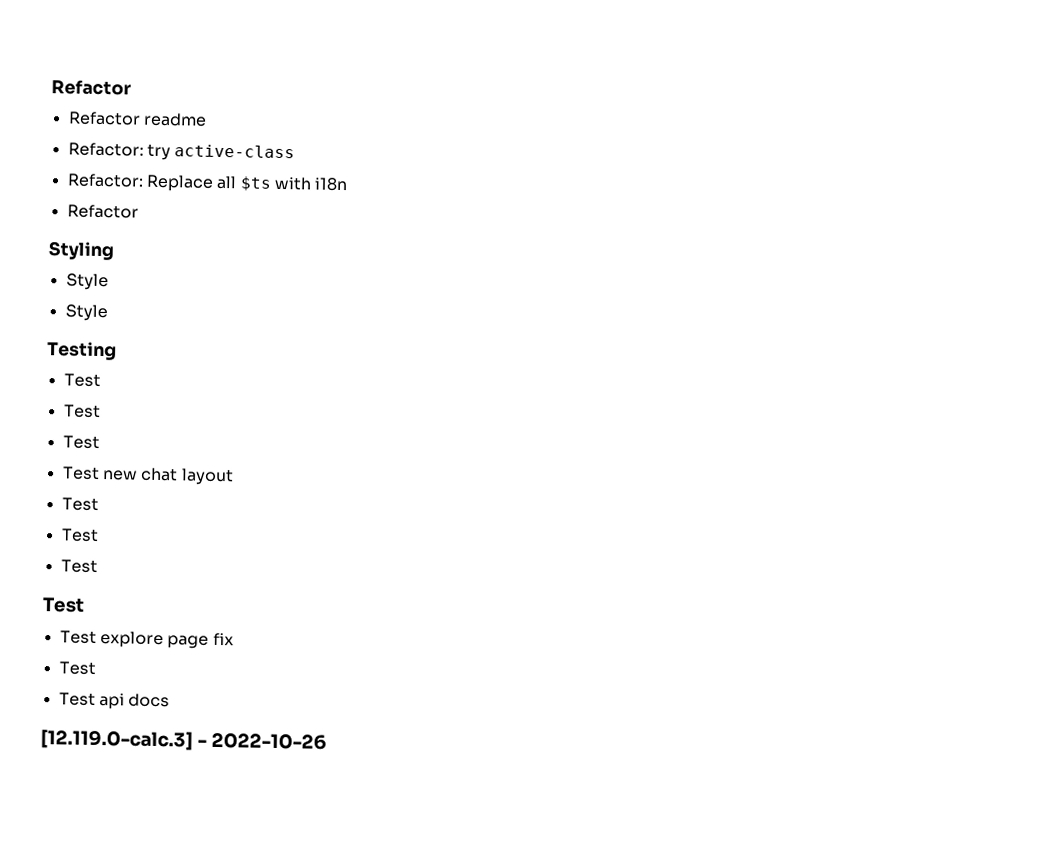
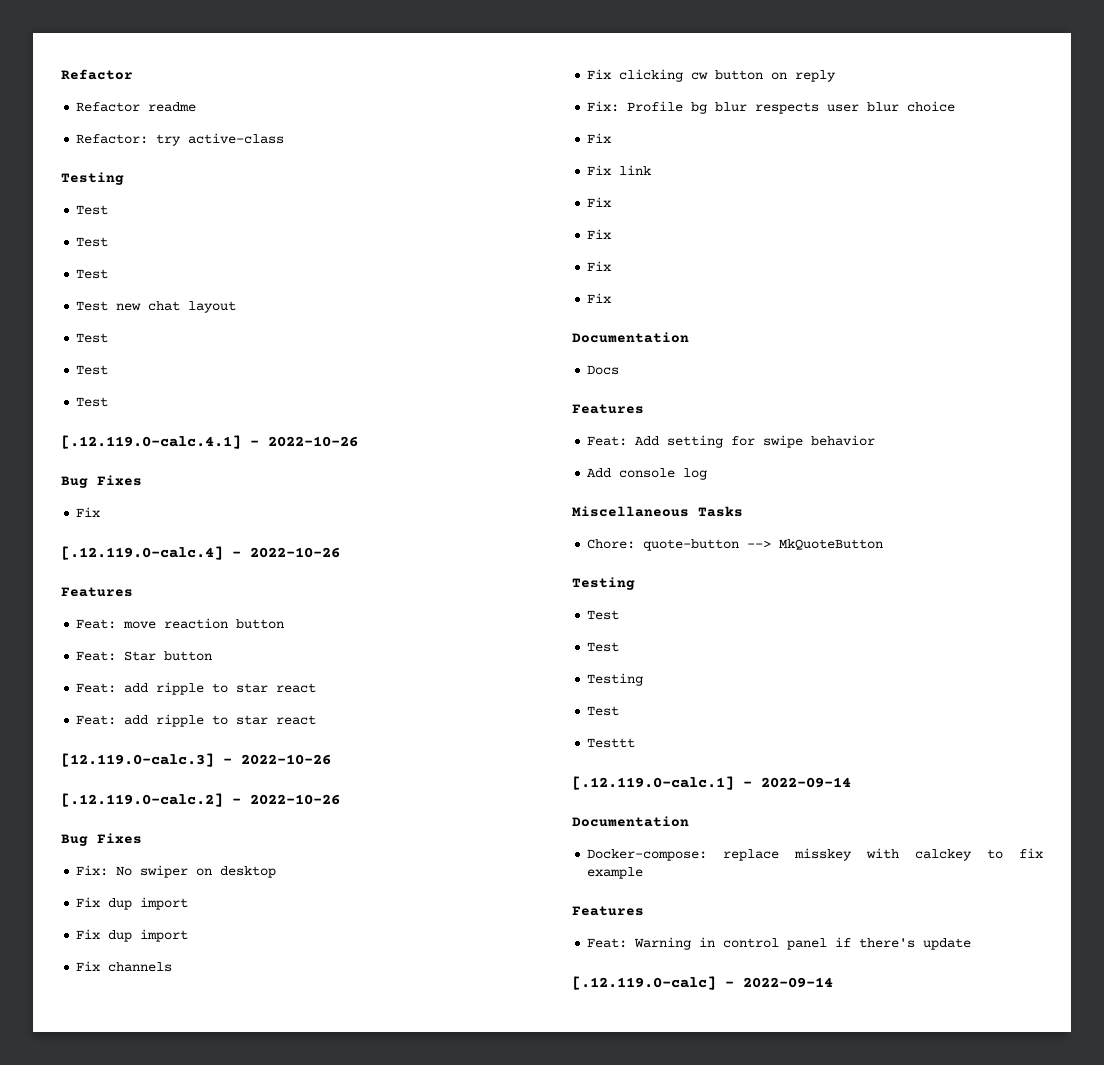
[66,173,349,192] [66,204,139,219] [48,241,114,261] [65,273,109,291] [64,304,108,322] // Refactor: Replace all $ts with i18n // Refactor // Styling // Style // Style -> (285, 138) none
[42,597,85,613] [59,630,234,649] [58,661,96,675] [58,692,171,710] [40,729,327,751] Test // Test explore page fix // Test // Test api docs // [12.119.0-calc.3] - 2022-10-26 -> [61,435,358,449] [61,475,142,488] [76,507,101,517] [61,546,340,560] [61,587,133,597] [76,618,285,629] [76,651,213,661] [76,682,317,695] [76,714,317,727] [61,753,331,767] [61,793,340,807] [61,833,142,846] [76,865,277,878] [76,897,189,910] [76,929,189,942] [76,961,173,972] [587,69,837,82] [587,101,956,114] [587,133,612,143] [587,165,652,175] [587,197,612,207] [587,229,612,239] [587,261,612,271] [587,293,612,303] [572,332,689,343] [587,365,620,375] [572,404,644,414] [587,435,876,448] [587,468,708,480] [572,506,743,517] [587,539,884,551] [572,577,635,590] [587,610,620,620] [587,642,620,652] [587,673,644,686] [587,706,620,716] [587,738,636,748] [572,776,851,790] [572,816,689,827] [587,848,1043,861] [587,867,644,879] [572,906,644,916] [587,937,972,950] [572,976,833,990] [.12.119.0-calc.4.1] - 2022-10-26 // Bug Fixes // Fix // [.12.119.0-calc.4] - 2022-10-26 // Features // Feat: move reaction button // Feat: Star button // Feat: add ripple to star react // Feat: add ripple to star react // [12.119.0-calc.3] - 2022-10-26 // [.12.119.0-calc.2] - 2022-10-26 // Bug Fixes // Fix: No swiper on desktop // Fix dup import // Fix dup import // Fix channels // Fix clicking cw button on reply // Fix: Profile bg blur respects user blur choice // Fix // Fix link // Fix // Fix // Fix // Fix // Documentation // Docs // Features // Feat: Add setting for swipe behavior // Add console log // Miscellaneous Tasks // Chore: quote-button --> MkQuoteButton // Testing // Test // Test // Testing // Test // Testtt // [.12.119.0-calc.1] - 2022-09-14 // Documentation // Docker-compose: replace misskey with calckey to fix example // Features // Feat: Warning in control panel if there's update // [.12.119.0-calc] - 2022-09-14

